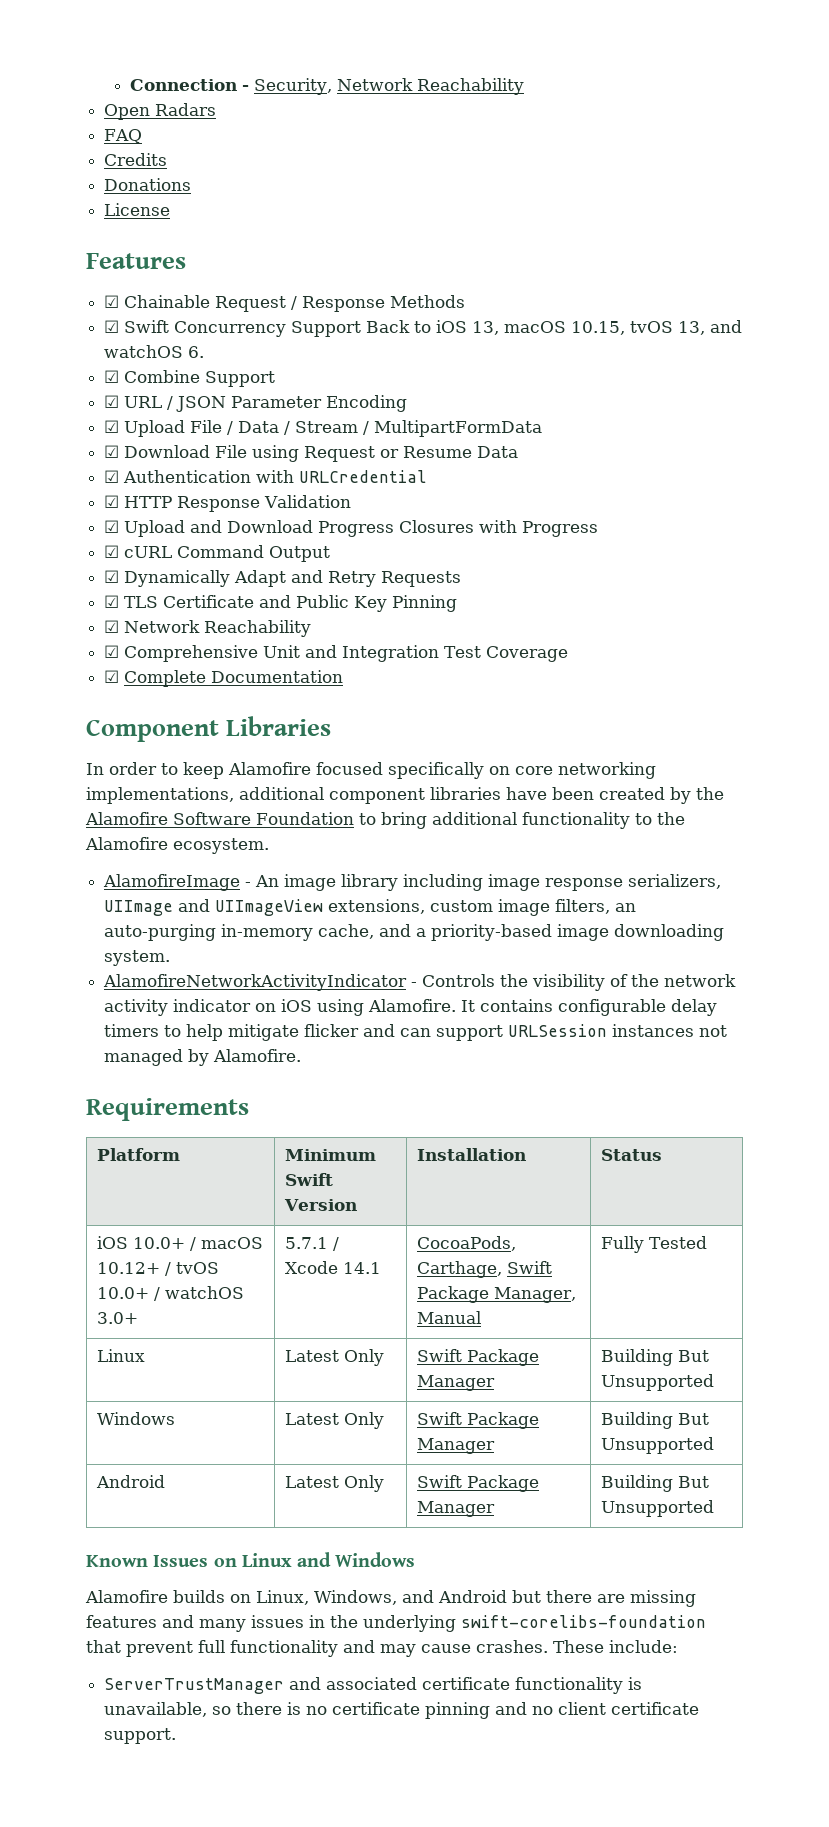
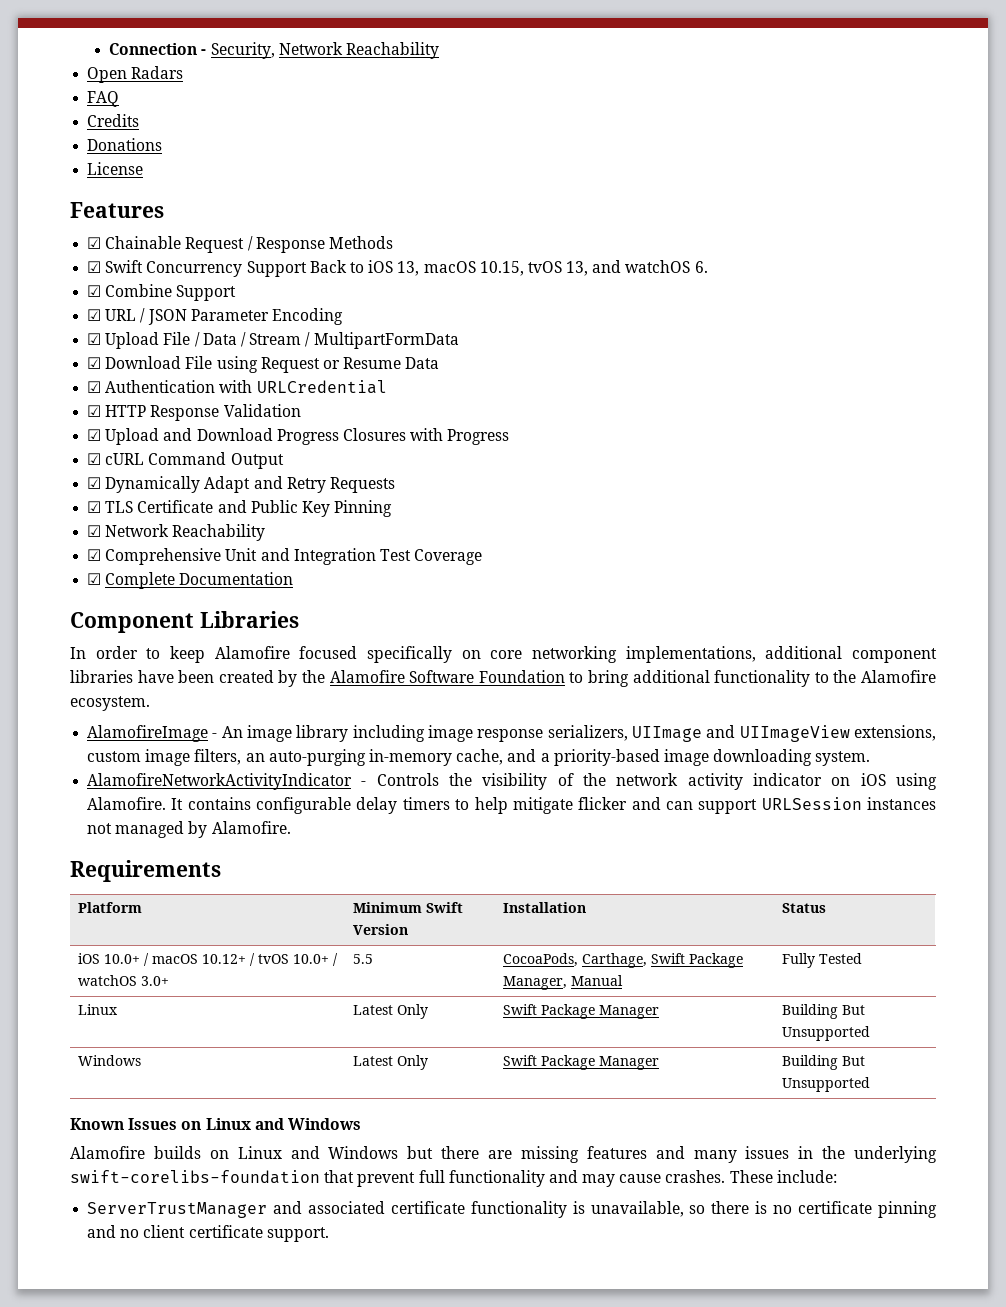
[284,1237,339,1251] [284,1261,381,1274] 5.7.1 / Xcode 14.1 -> [353,954,374,964] 5.5
[95,1475,165,1488] [284,1475,384,1492] [416,1475,539,1492] [416,1501,495,1517] [600,1475,709,1492] [600,1500,714,1517] // Android | Latest Only | Swift Package Manager | Building But Unsupported -> (871, 1084) none
[256,1590,507,1605] Linux, Windows, and Android -> [237,1146,399,1159] Linux and Windows

